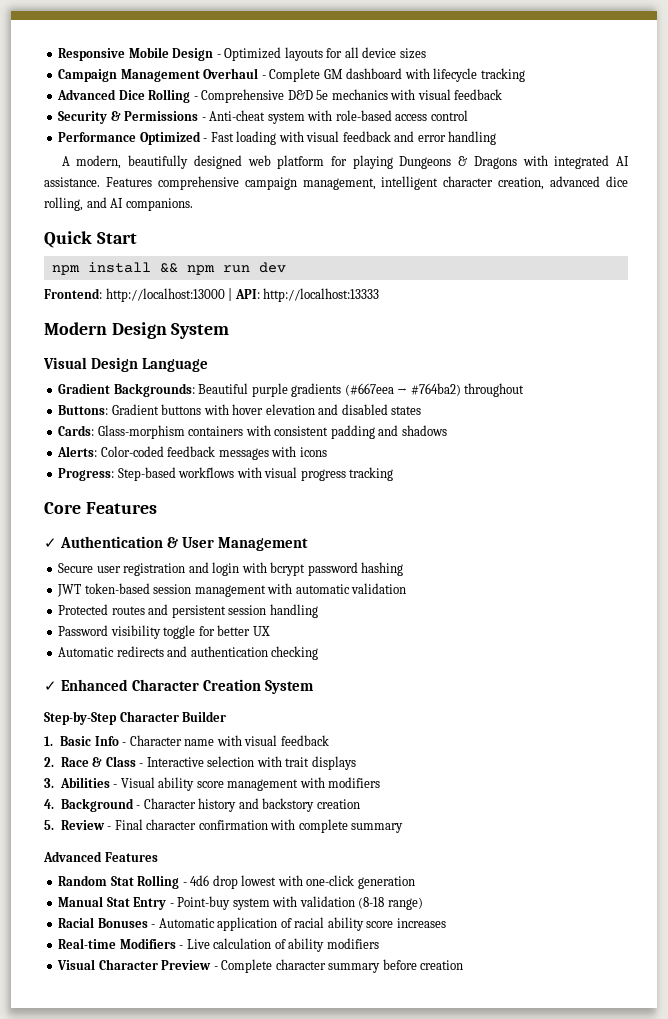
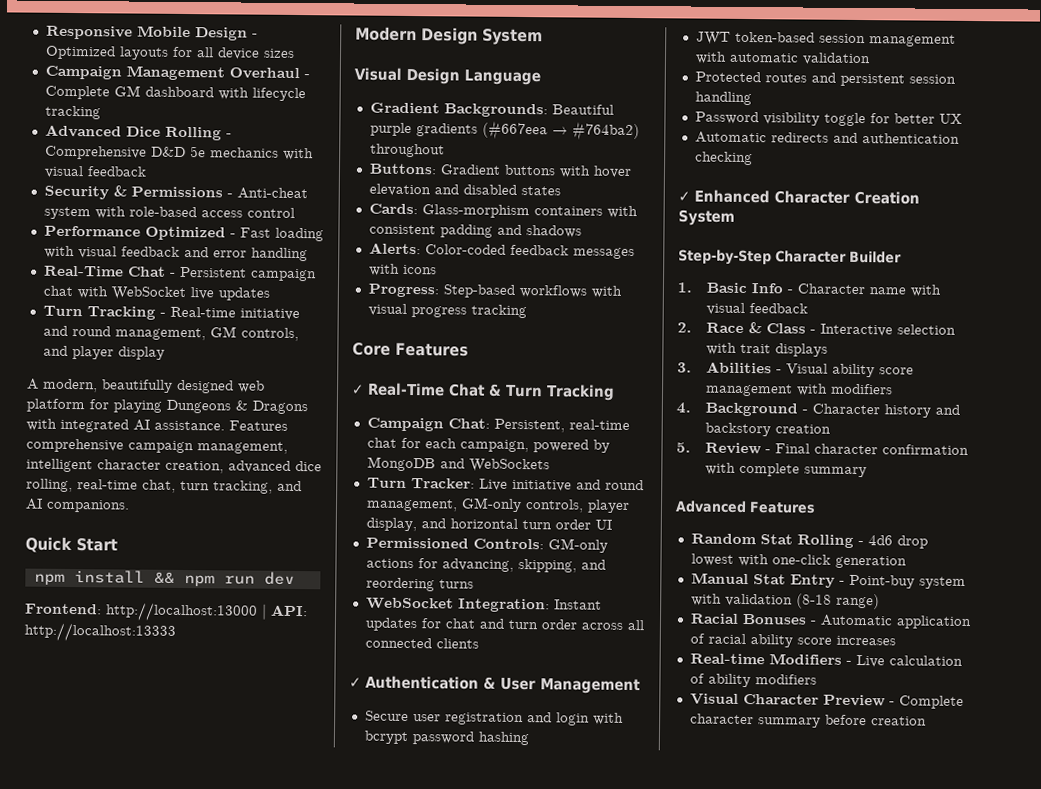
(497, 138) none -> [43,265,317,282] [42,285,270,301] [42,305,300,321] [42,325,299,342] [42,345,165,360] // Real-Time Chat - Persistent campaign chat with WebSocket live updates // Turn Tracking - Real-time initiative and round management, GM controls, and player display
(83, 204) none -> [77,479,273,494] real-time chat, turn tracking,
(157, 508) none -> [351,382,615,401] [366,417,630,433] [366,437,610,453] [366,456,550,473] [366,477,644,492] [365,497,630,513] [365,517,612,532] [365,537,608,553] [365,558,606,573] [365,577,474,592] [365,597,602,613] [364,617,644,632] [364,637,479,649] // ✓ Real-Time Chat & Turn Tracking // Campaign Chat: Persistent, real-time chat for each campaign, powered by MongoDB and WebSockets // Turn Tracker: Live initiative and round management, GM-only controls, player display, and horizontal turn order UI // Permissioned Controls: GM-only actions for advancing, skipping, and reordering turns // WebSocket Integration: Instant updates for chat and turn order across all connected clients

